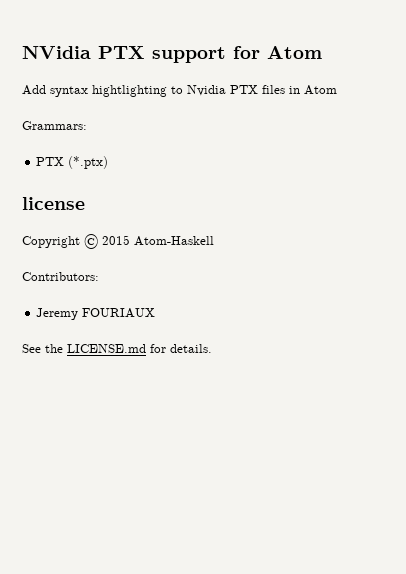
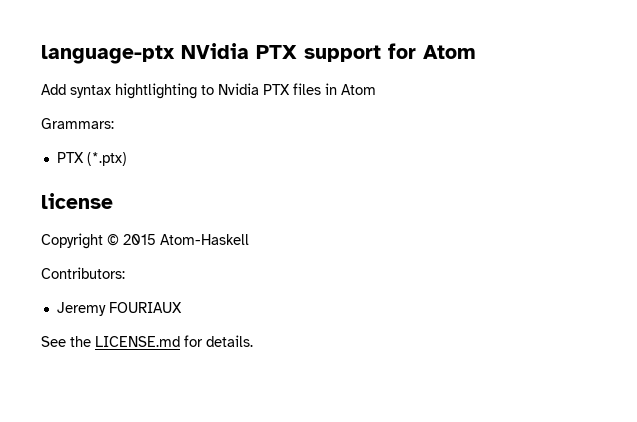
(22, 52) none -> [41,45,175,64] language-ptx

